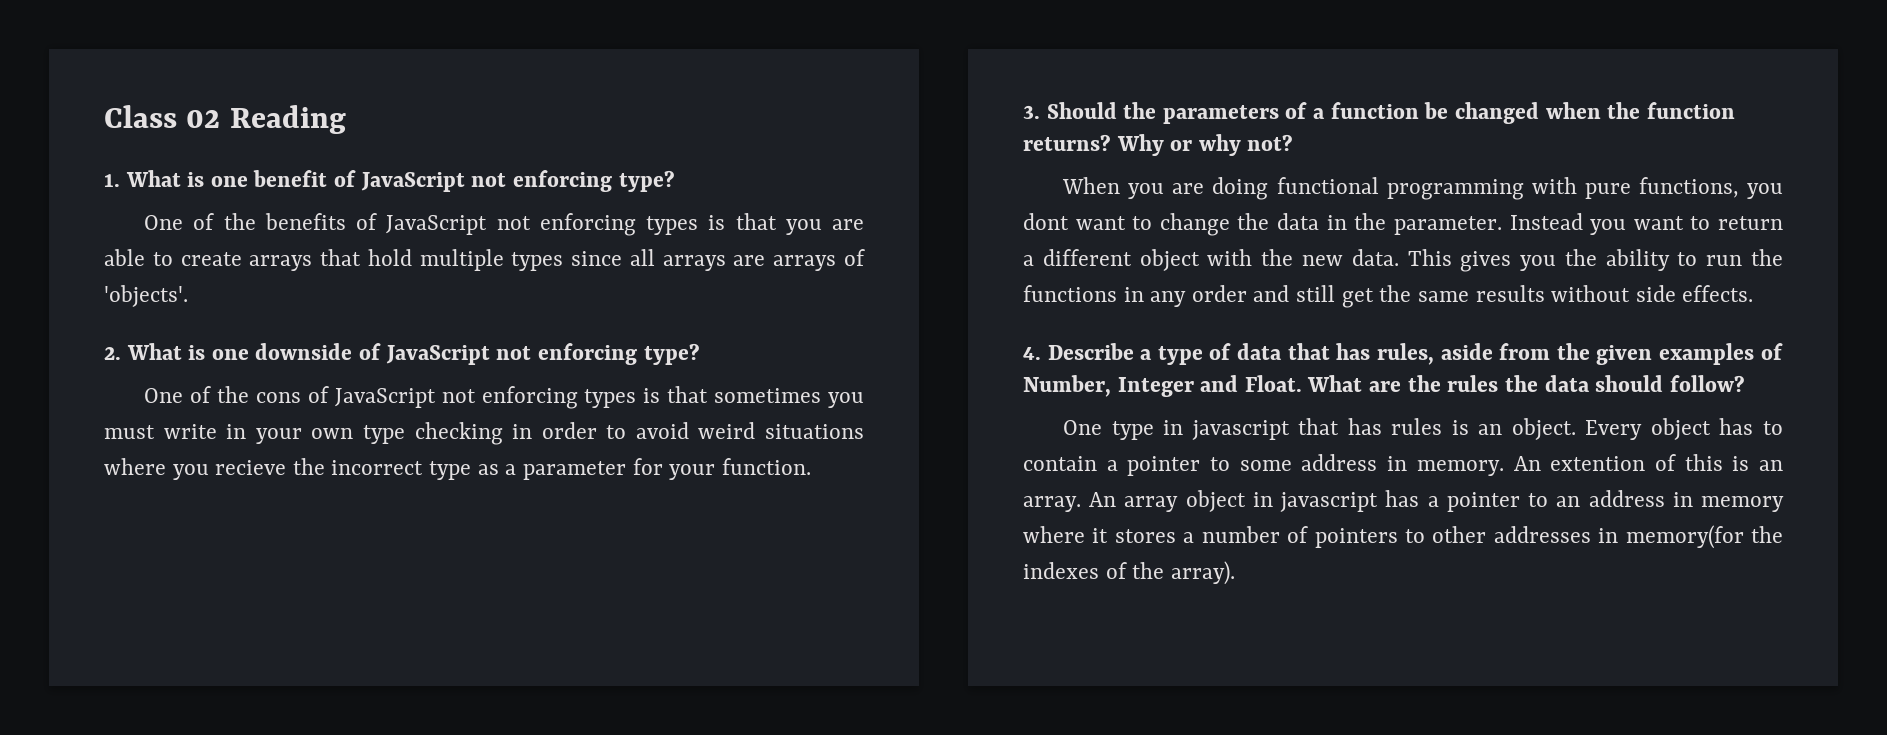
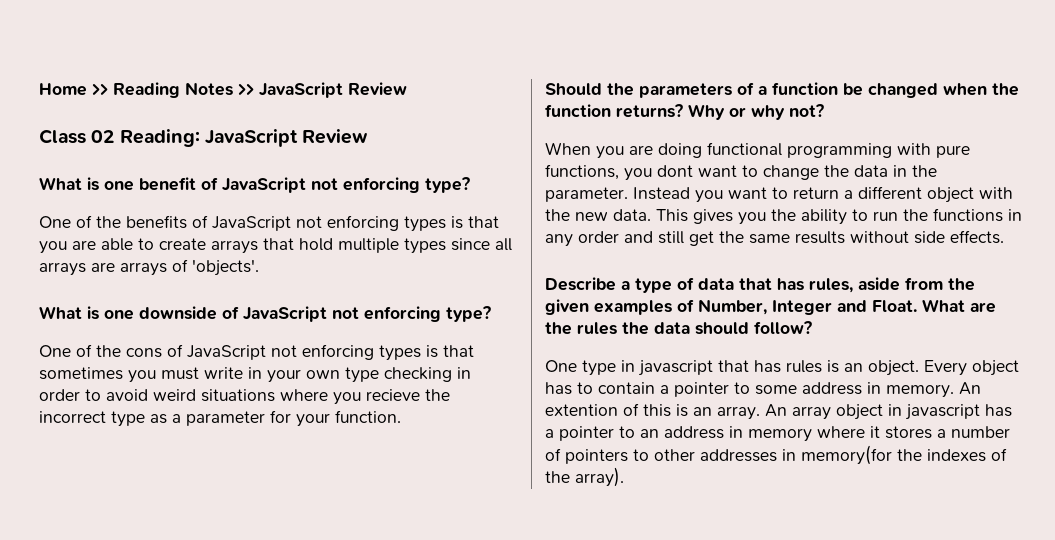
[104,105,346,134] [104,174,120,187] Class 02 Reading // 1. -> [39,82,407,98] [39,129,369,147] Home >> Reading Notes >> JavaScript Review // Class 02 Reading: JavaScript Review //
[104,347,121,360] 2. -> (259, 267) none
[1023,105,1040,119] 3. -> (401, 416) none
[1023,347,1041,360] 4. -> (1004, 237) none

